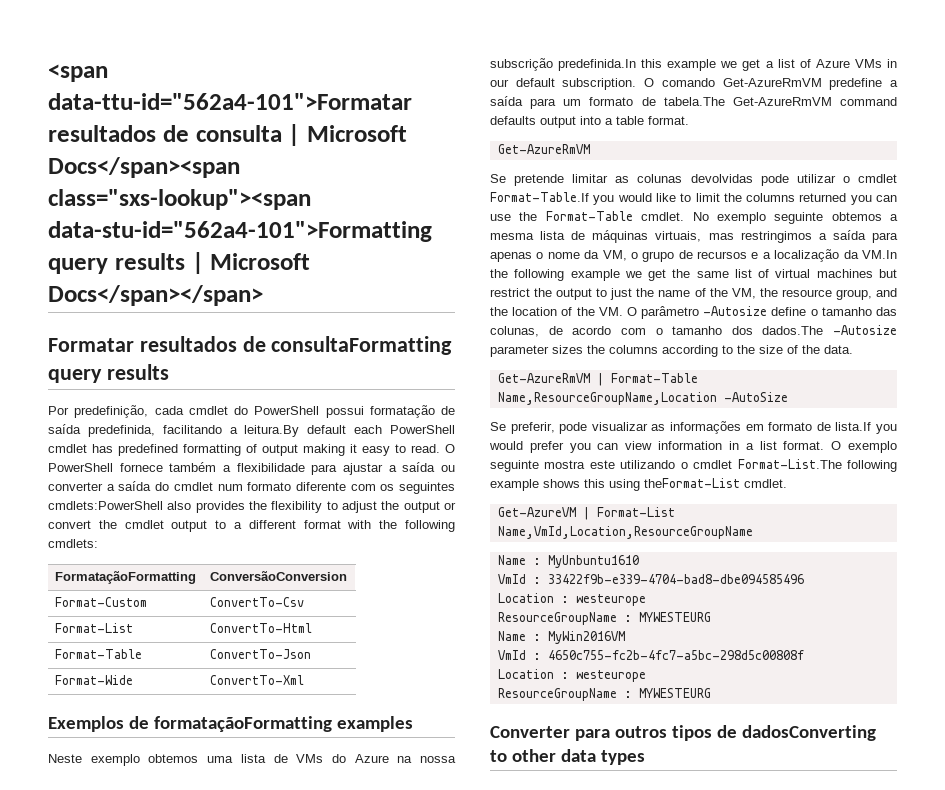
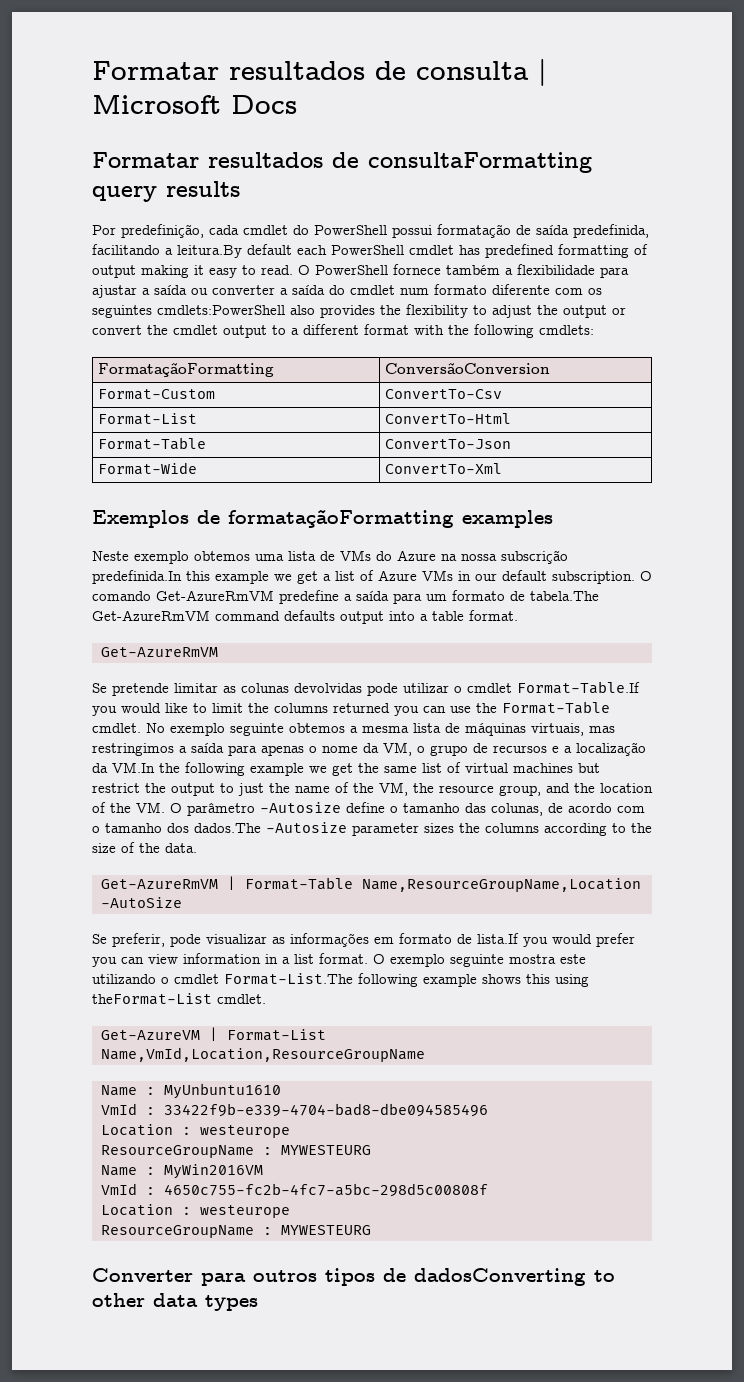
[48,64,108,82] [48,93,412,110] <span data-ttu-id="562a4-101">Formatar -> [92,61,219,80] Formatar
[48,157,240,178] [48,189,311,210] [48,221,432,242] [48,252,311,274] [48,285,263,306] Docs</span><span class="sxs-lookup"><span data-stu-id="562a4-101">Formatting query results | Microsoft Docs</span></span> -> [231,95,297,114] Docs

